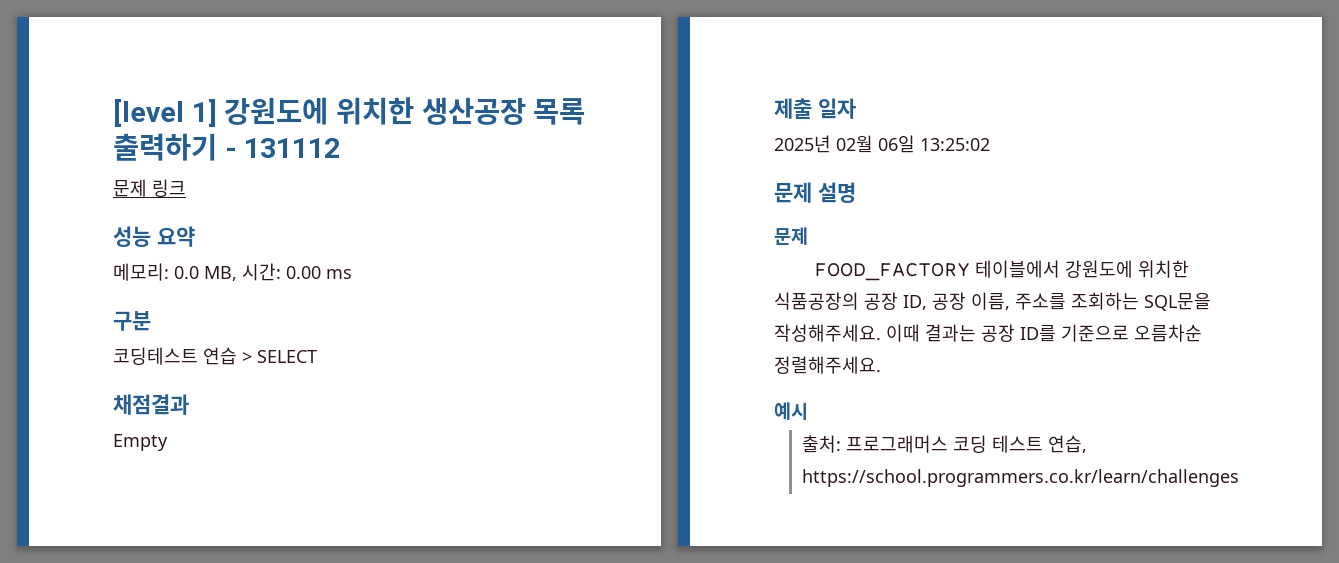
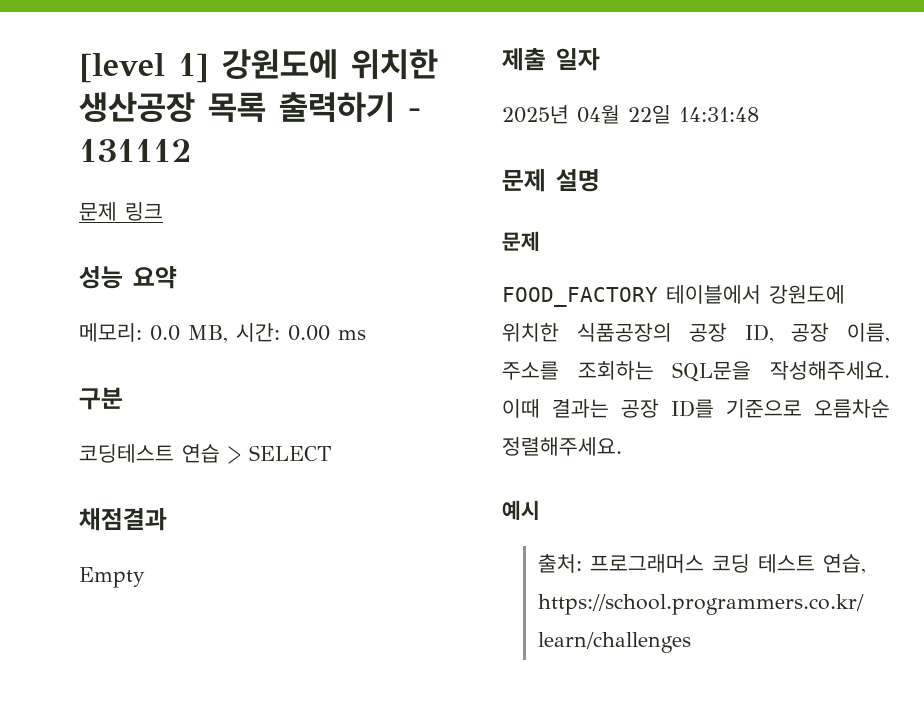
[836,135,990,153] 02월 06일 13:25:02 -> [577,105,759,124] 04월 22일 14:31:48

